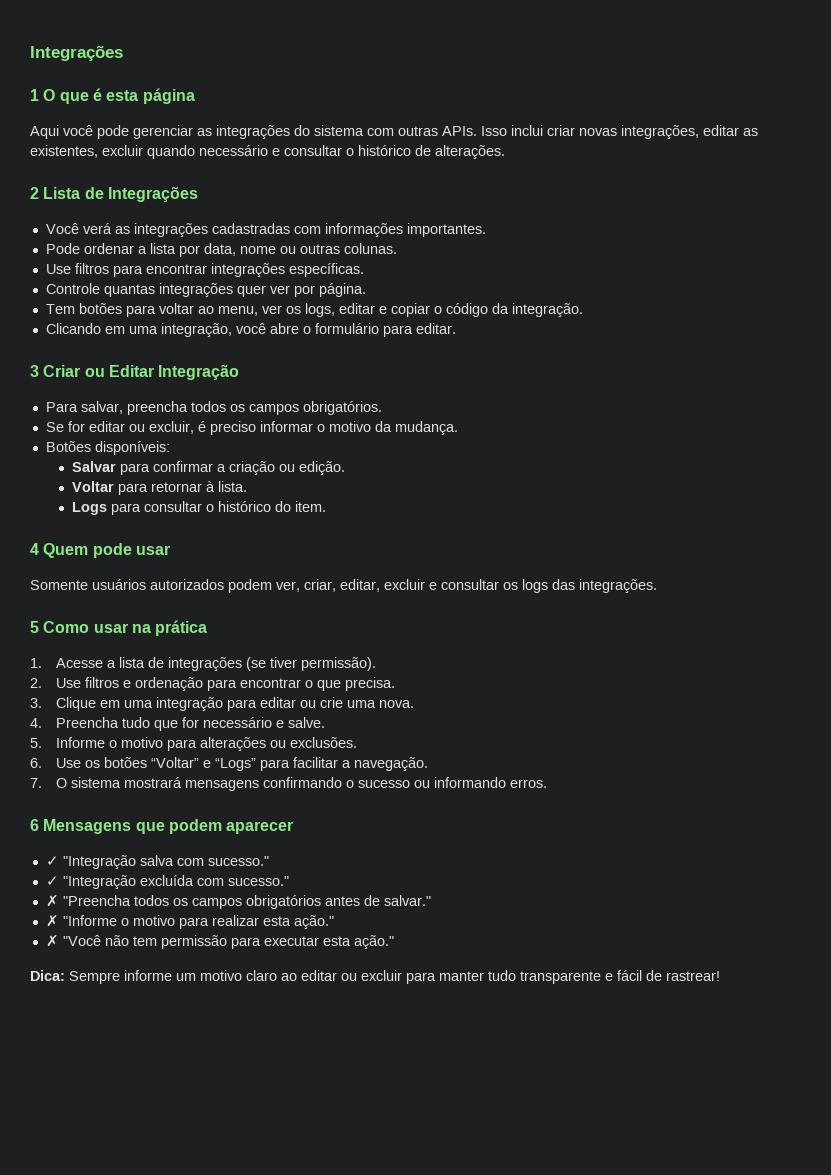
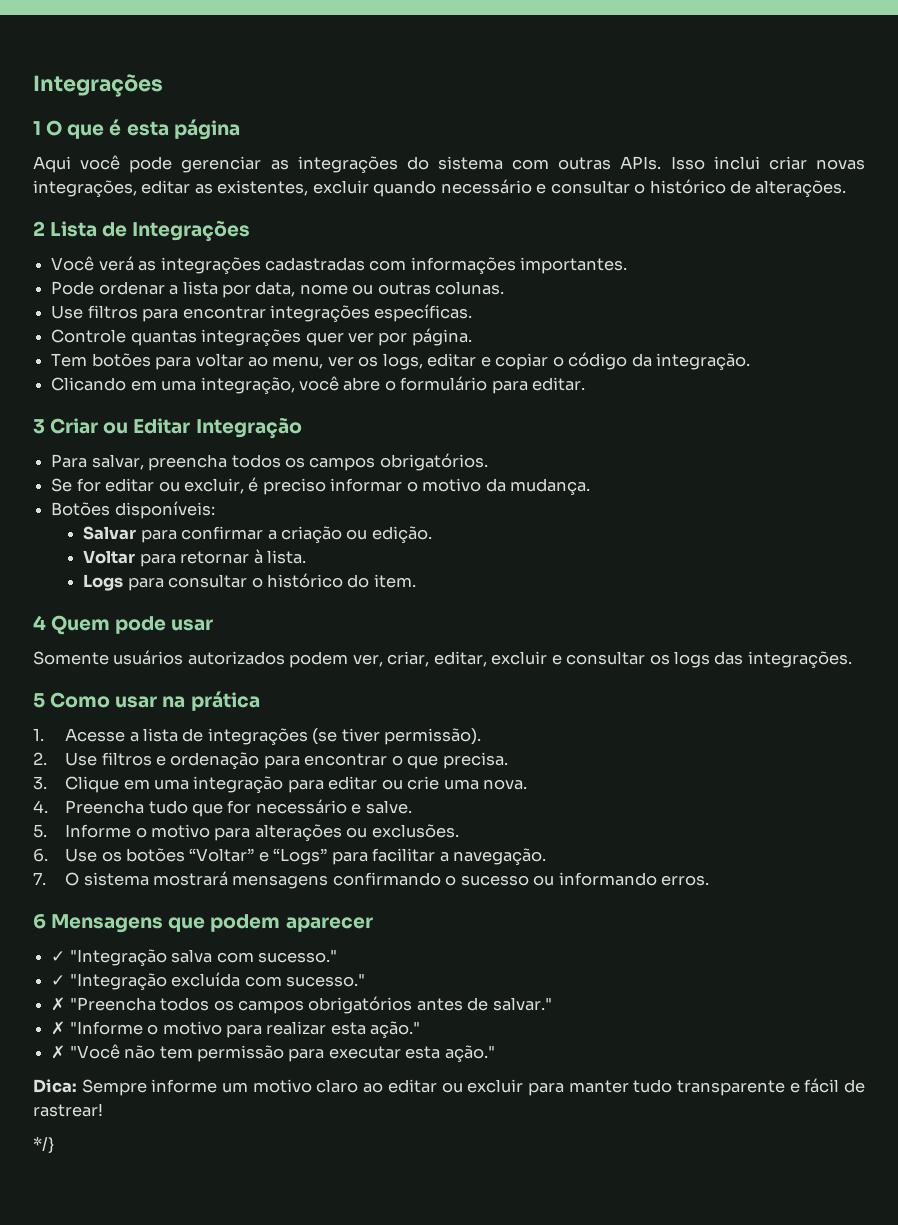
(720, 976) none -> [33,1137,54,1154] // */}

